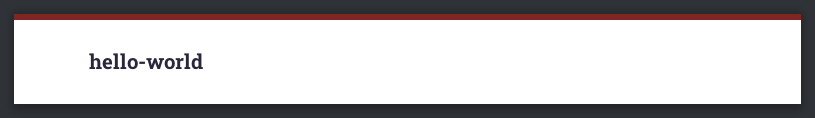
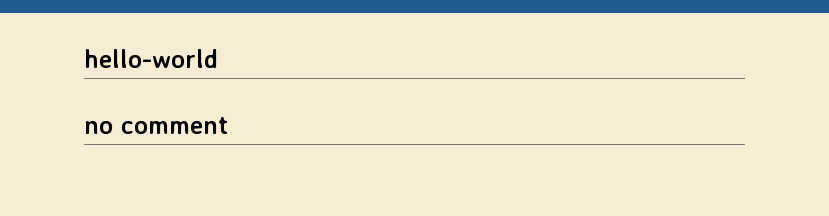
(203, 61) none -> [84,117,228,134] // no comment

